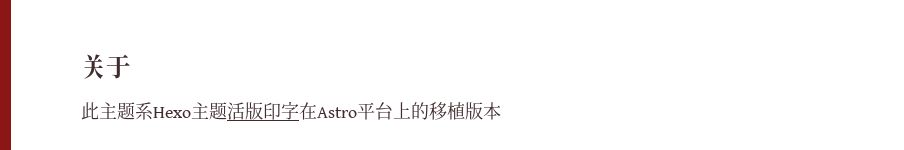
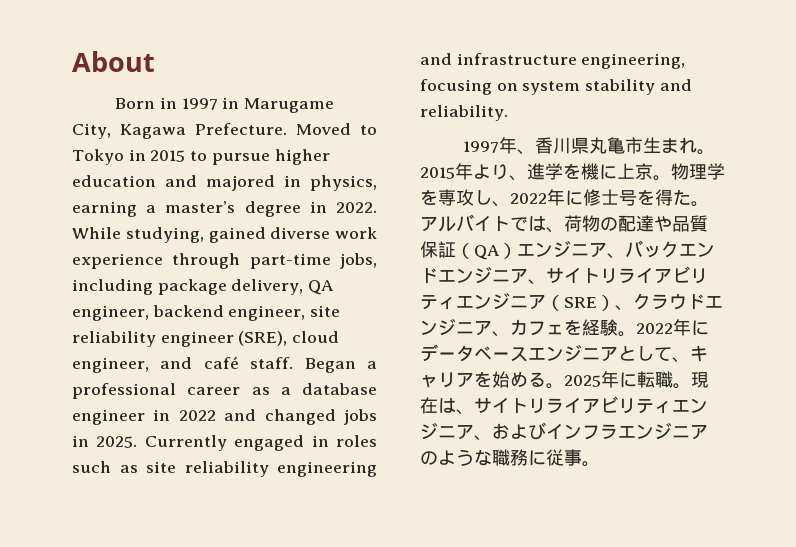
[81,54,131,79] [81,101,501,120] 关于 // 此主题系Hexo主题活版印字在Astro平台上的移植版本 -> [72,51,155,72] [115,97,335,113] [72,123,377,139] [72,149,330,165] [72,175,377,191] [72,201,377,217] [72,227,377,243] [72,253,377,269] [72,279,335,295] [72,305,341,321] [72,331,340,347] [72,356,377,373] [72,383,377,399] [72,409,377,425] [72,435,377,451] [72,461,377,477] [420,53,686,69] [420,79,692,95] [420,105,508,121] [463,137,716,155] [420,163,725,181] [420,189,709,207] [420,214,708,233] [420,240,715,260] [420,266,708,285] [420,293,723,311] [420,319,709,337] [420,344,708,363] [420,371,709,389] [420,396,708,415] [420,422,708,441] [420,449,600,467] About // Born in 1997 in Marugame City, Kagawa Prefecture. Moved to Tokyo in 2015 to pursue higher education and majored in physics, earning a master’s degree in 2022. While studying, gained diverse work experience through part-time jobs, including package delivery, QA engineer, backend engineer, site reliability engineer (SRE), cloud engineer, and café staff. Began a professional career as a database engineer in 2022 and changed jobs in 2025. Currently engaged in roles such as site reliability engineering and infrastructure engineering, focusing on system stability and reliability. // 1997年、香川県丸亀市生まれ。2015年より、進学を機に上京。物理学を専攻し、2022年に修士号を得た。アルバイトでは、荷物の配達や品質保証（QA）エンジニア、バックエンドエンジニア、サイトリライアビリティエンジニア（SRE）、クラウドエンジニア、カフェを経験。2022年にデータベースエンジニアとして、キャリアを始める。2025年に転職。現在は、サイトリライアビリティエンジニア、およびインフラエンジニアのような職務に従事。

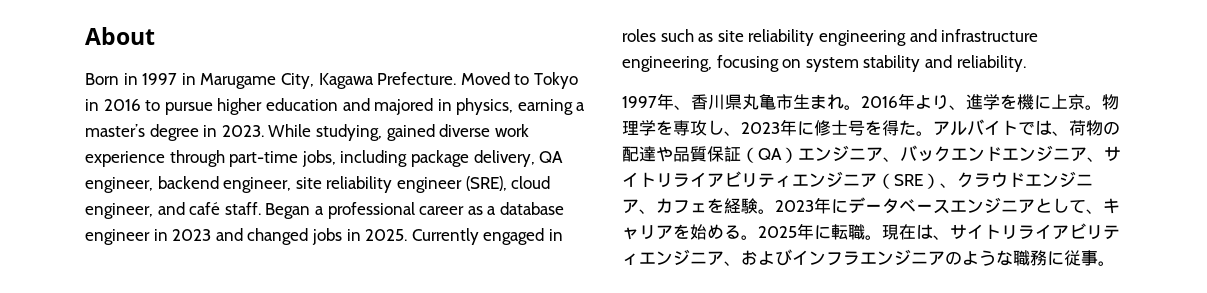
[150,150,186,162] 2015 -> [103,99,141,111] 2016
[336,202,377,213] 2022. -> [221,125,264,137] 2023.
[178,410,216,421] 2022 -> [172,229,212,241] 2023
[420,167,455,179] 2015 -> [861,96,898,108] 2016
[510,193,547,204] 2022 -> [741,122,780,134] 2023
[636,323,673,334] 2022 -> [775,200,814,212] 2023

